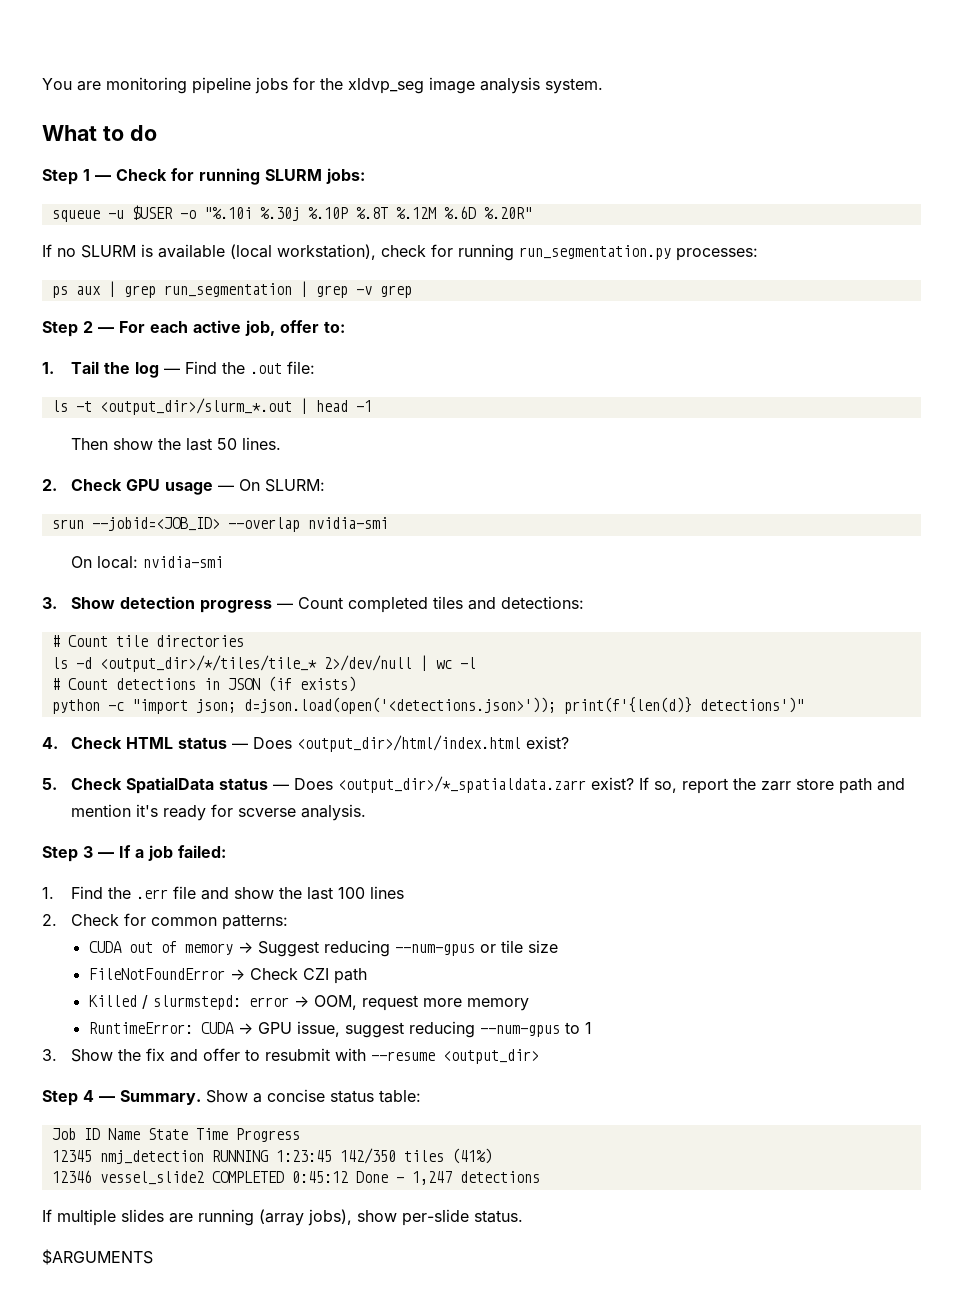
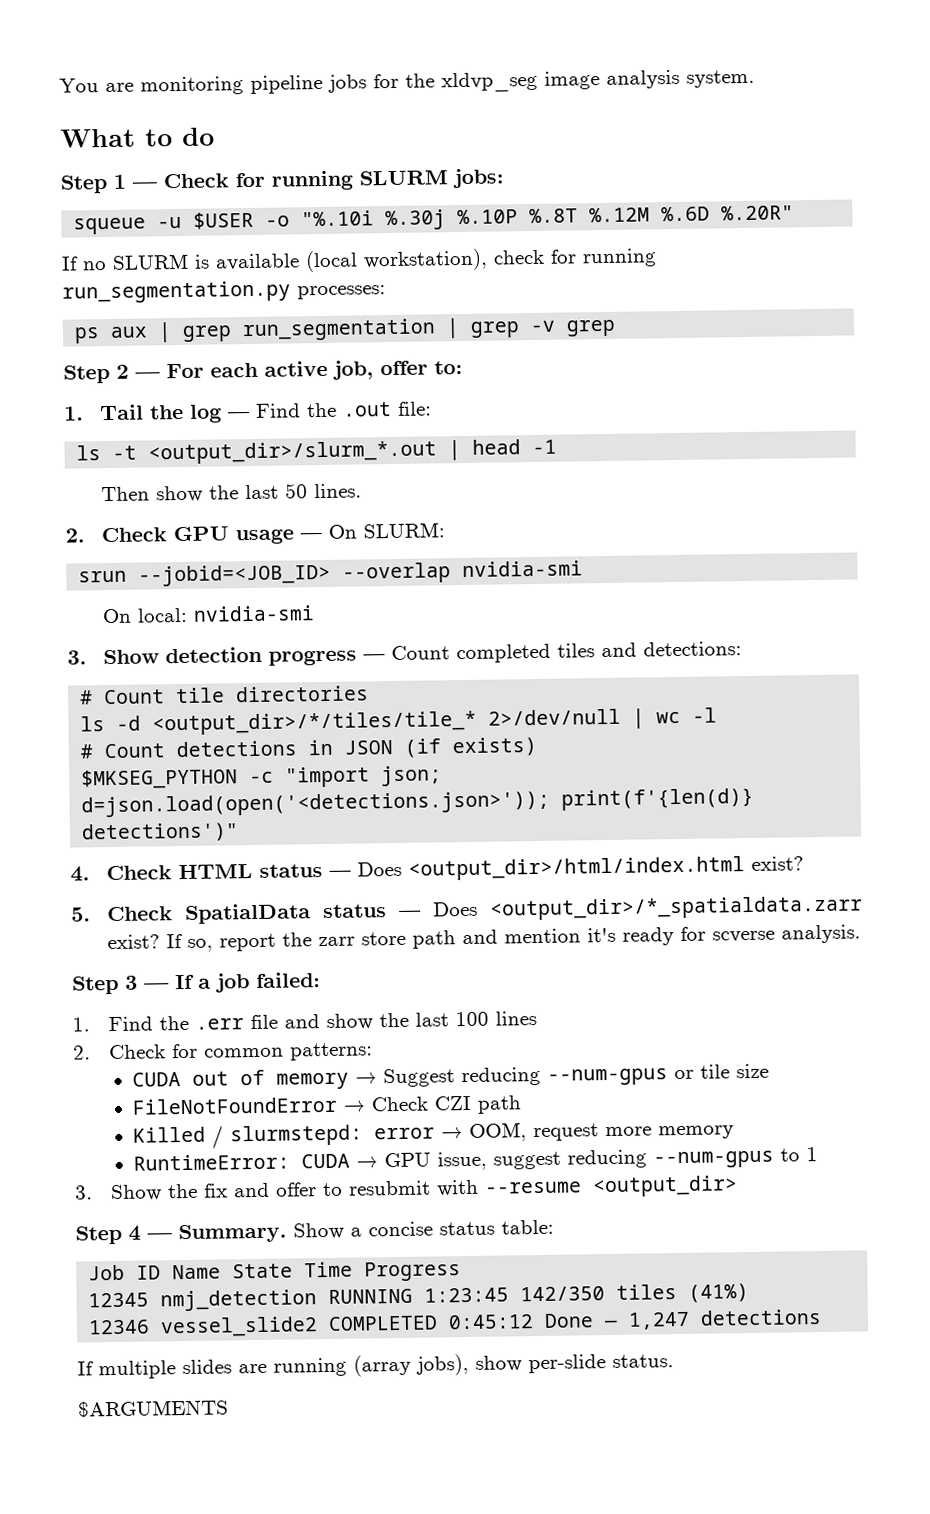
[51,699,100,714] python -> [81,768,239,790] $MKSEG_PYTHON

